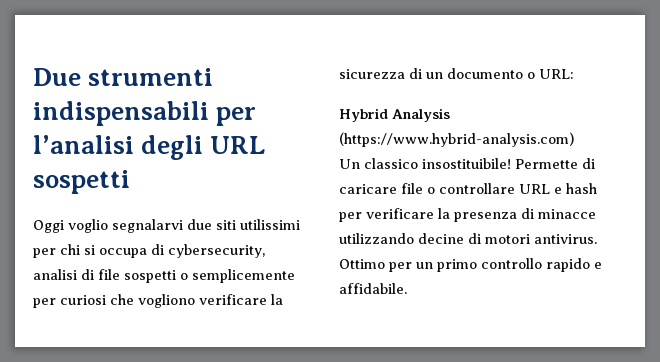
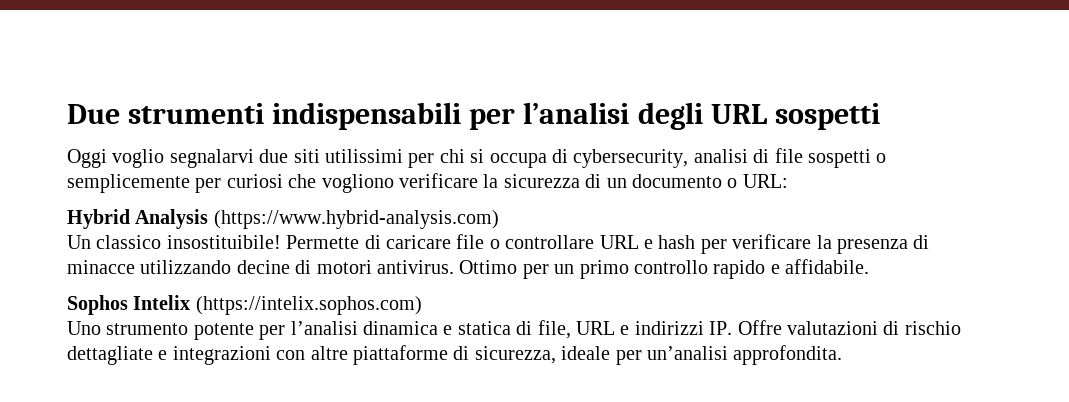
(407, 288) none -> [67,295,422,315] [67,320,961,340] [67,345,843,365] // Sophos Intelix (https://intelix.sophos.com) // Uno strumento potente per l’analisi dinamica e statica di file, URL e indirizzi IP. Offre valutazioni di rischio dettagliate e integrazioni con altre piattaforme di sicurezza, ideale per un’analisi approfondita.

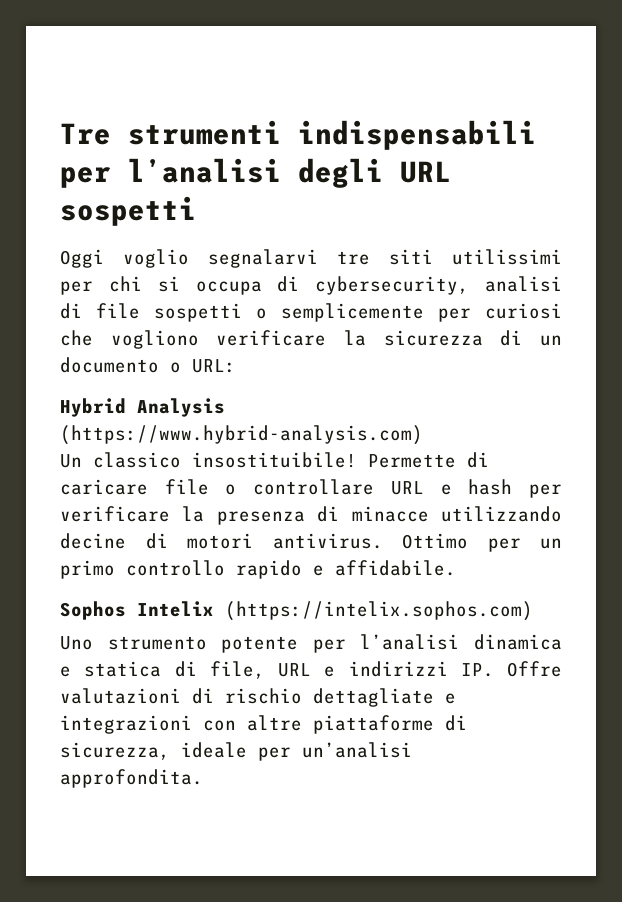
[67,104,120,124] Due -> [60,123,111,145] Tre
[259,149,289,163] due -> [337,251,370,265] tre

